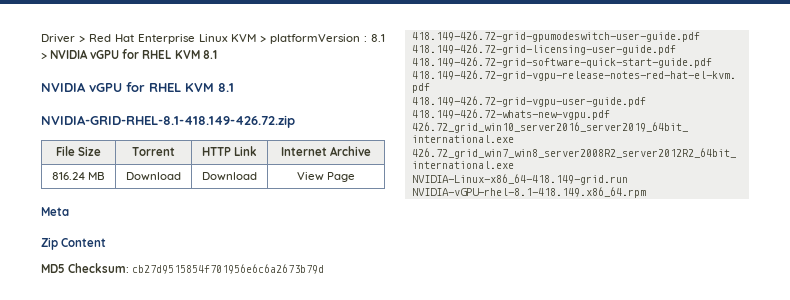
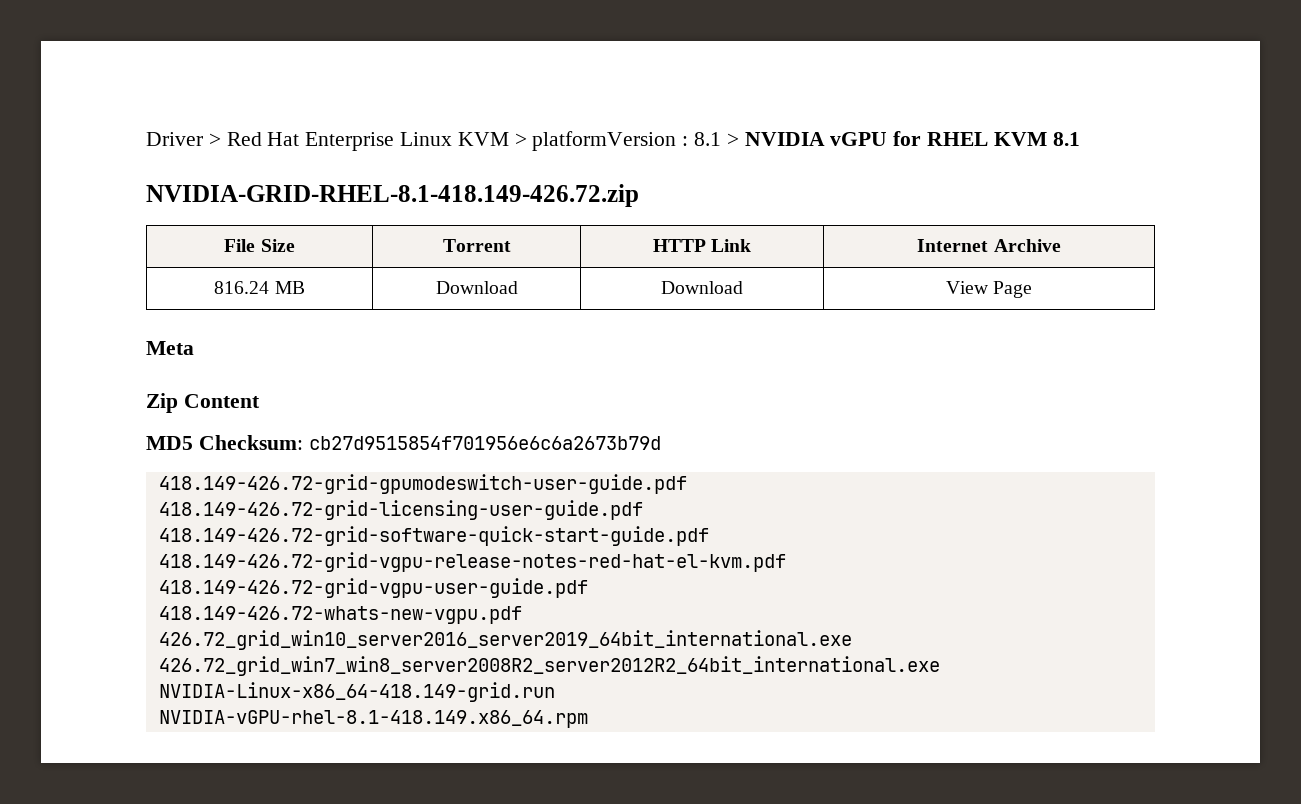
[41,82,234,92] // NVIDIA vGPU for RHEL KVM 8.1 -> (1080, 139) none

